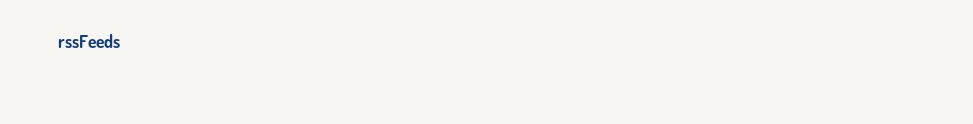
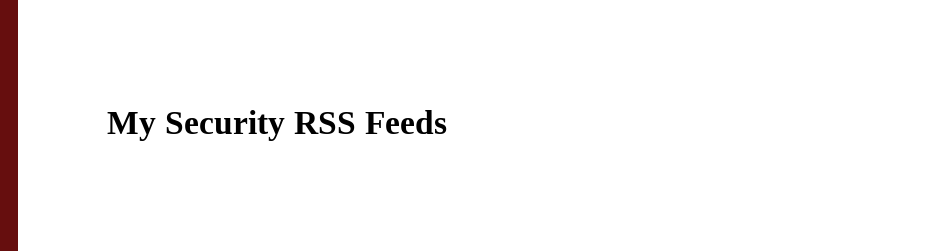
[58,34,120,48] rssFeeds -> [107,110,448,141] My Security RSS Feeds

